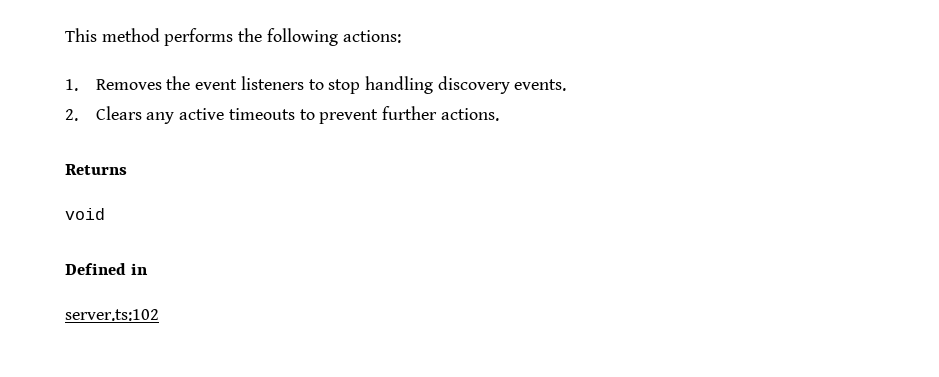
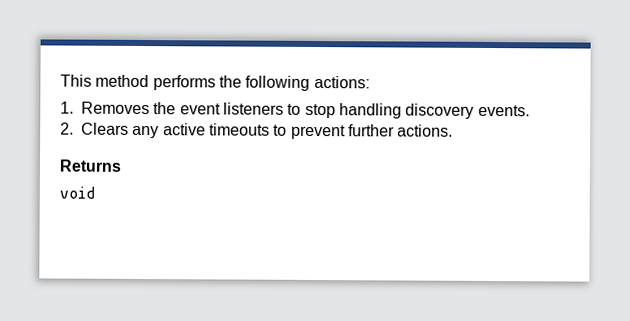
[65,263,149,275] [65,309,159,321] // Defined in // server.ts:102 -> (95, 192) none

